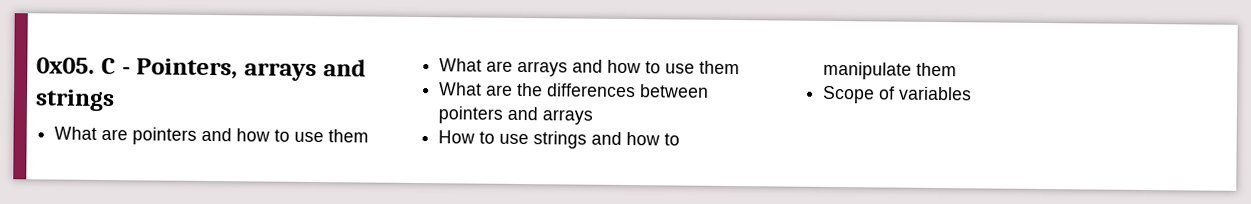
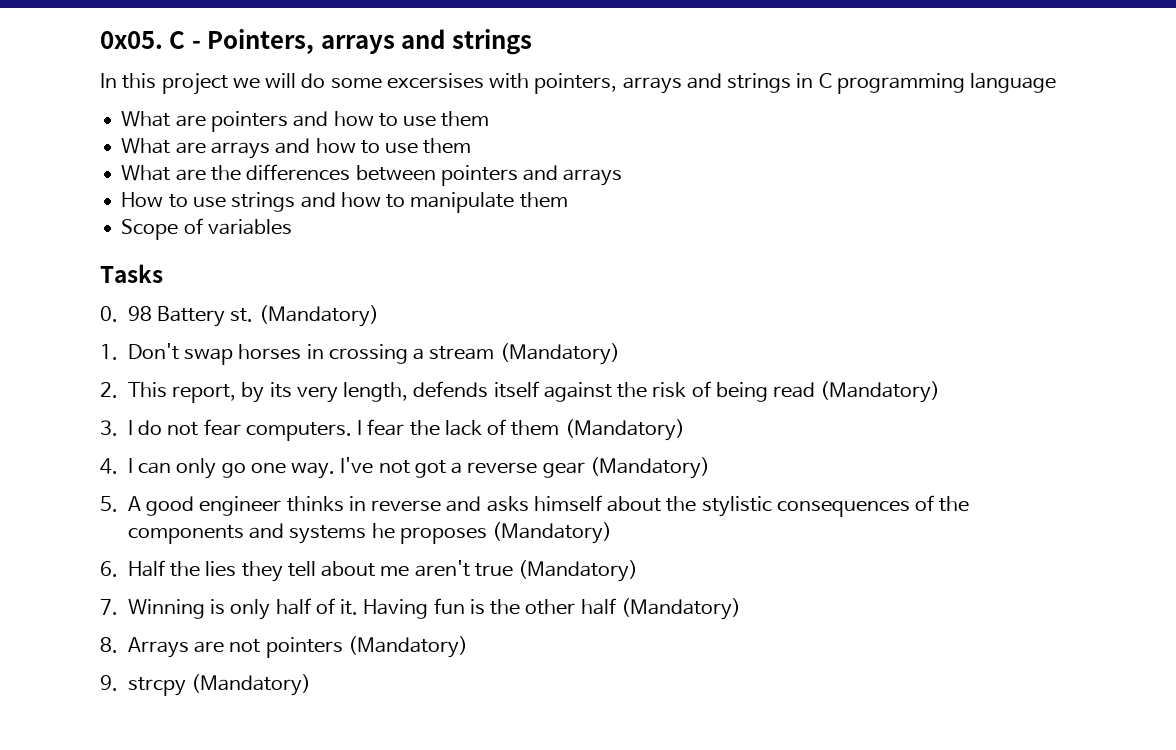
(115, 100) none -> [100,73,1057,95] // In this project we will do some excersises with pointers, arrays and strings in C programming language
(973, 93) none -> [100,264,163,283] [100,305,379,327] [100,343,620,365] [100,381,941,403] [100,419,685,441] [100,457,710,479] [100,495,970,517] [127,522,613,544] [100,560,639,582] [100,598,741,620] [100,636,468,658] [100,674,312,696] // Tasks // 0. 98 Battery st. (Mandatory) // 1. Don't swap horses in crossing a stream (Mandatory) // 2. This report, by its very length, defends itself against the risk of being read (Mandatory) // 3. I do not fear computers. I fear the lack of them (Mandatory) // 4. I can only go one way. I've not got a reverse gear (Mandatory) // 5. A good engineer thinks in reverse and asks himself about the stylistic consequences of the components and systems he proposes (Mandatory) // 6. Half the lies they tell about me aren't true (Mandatory) // 7. Winning is only half of it. Having fun is the other half (Mandatory) // 8. Arrays are not pointers (Mandatory) // 9. strcpy (Mandatory)

